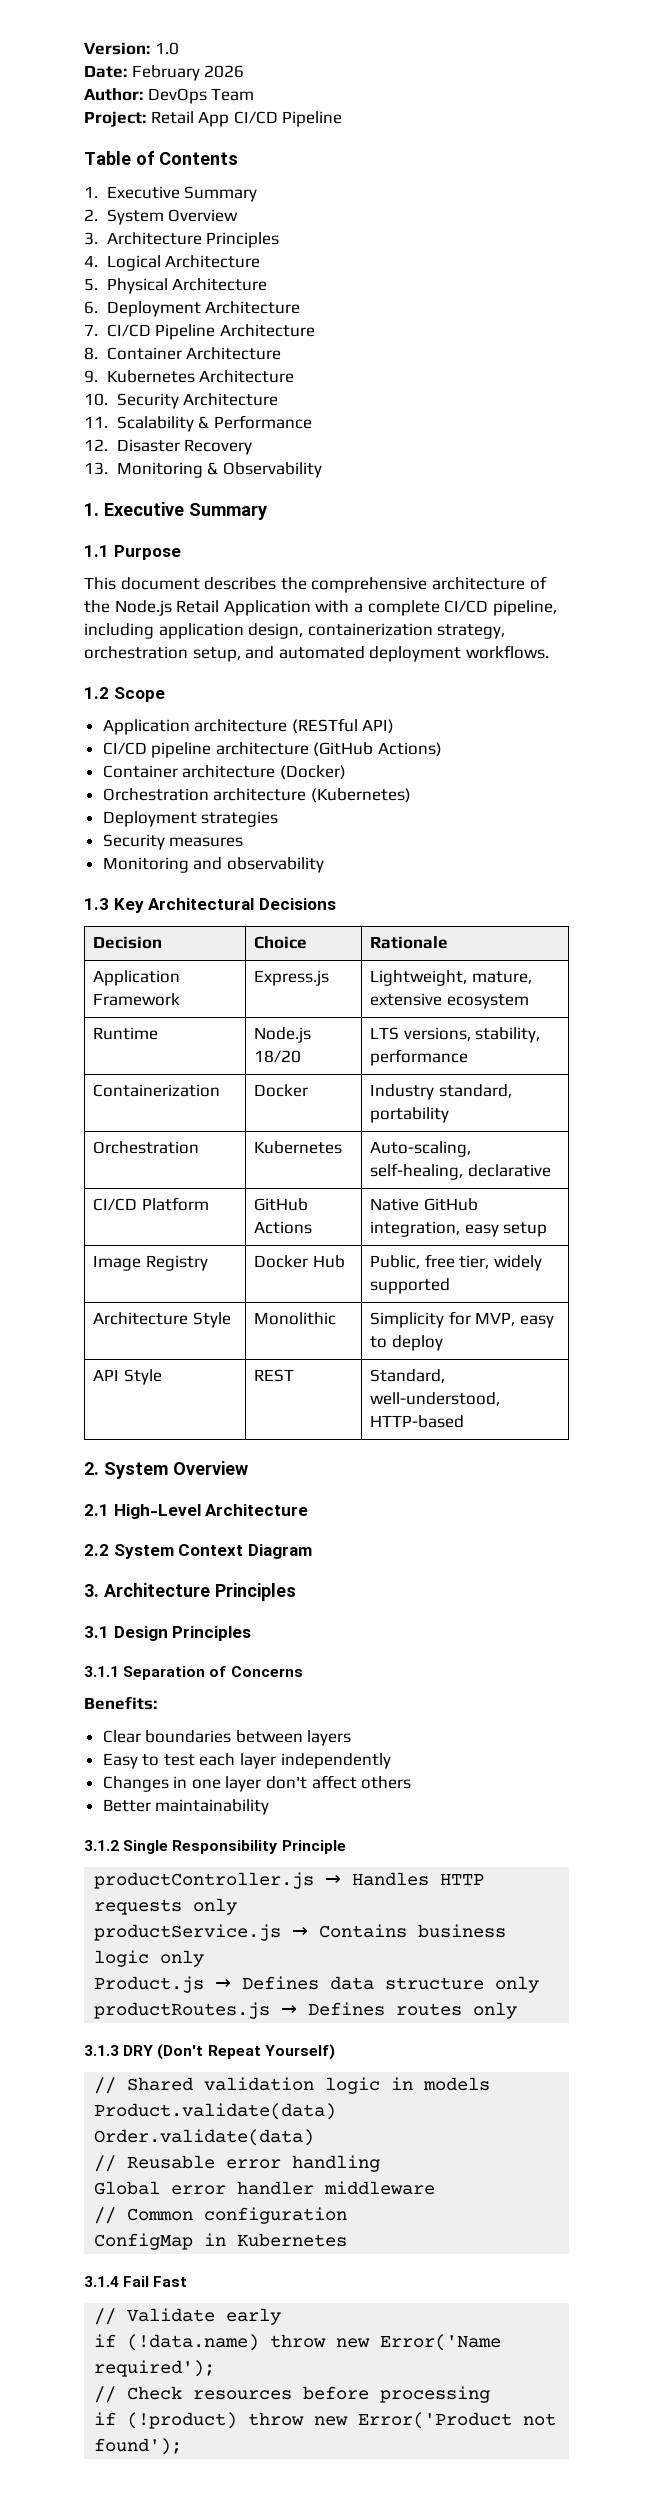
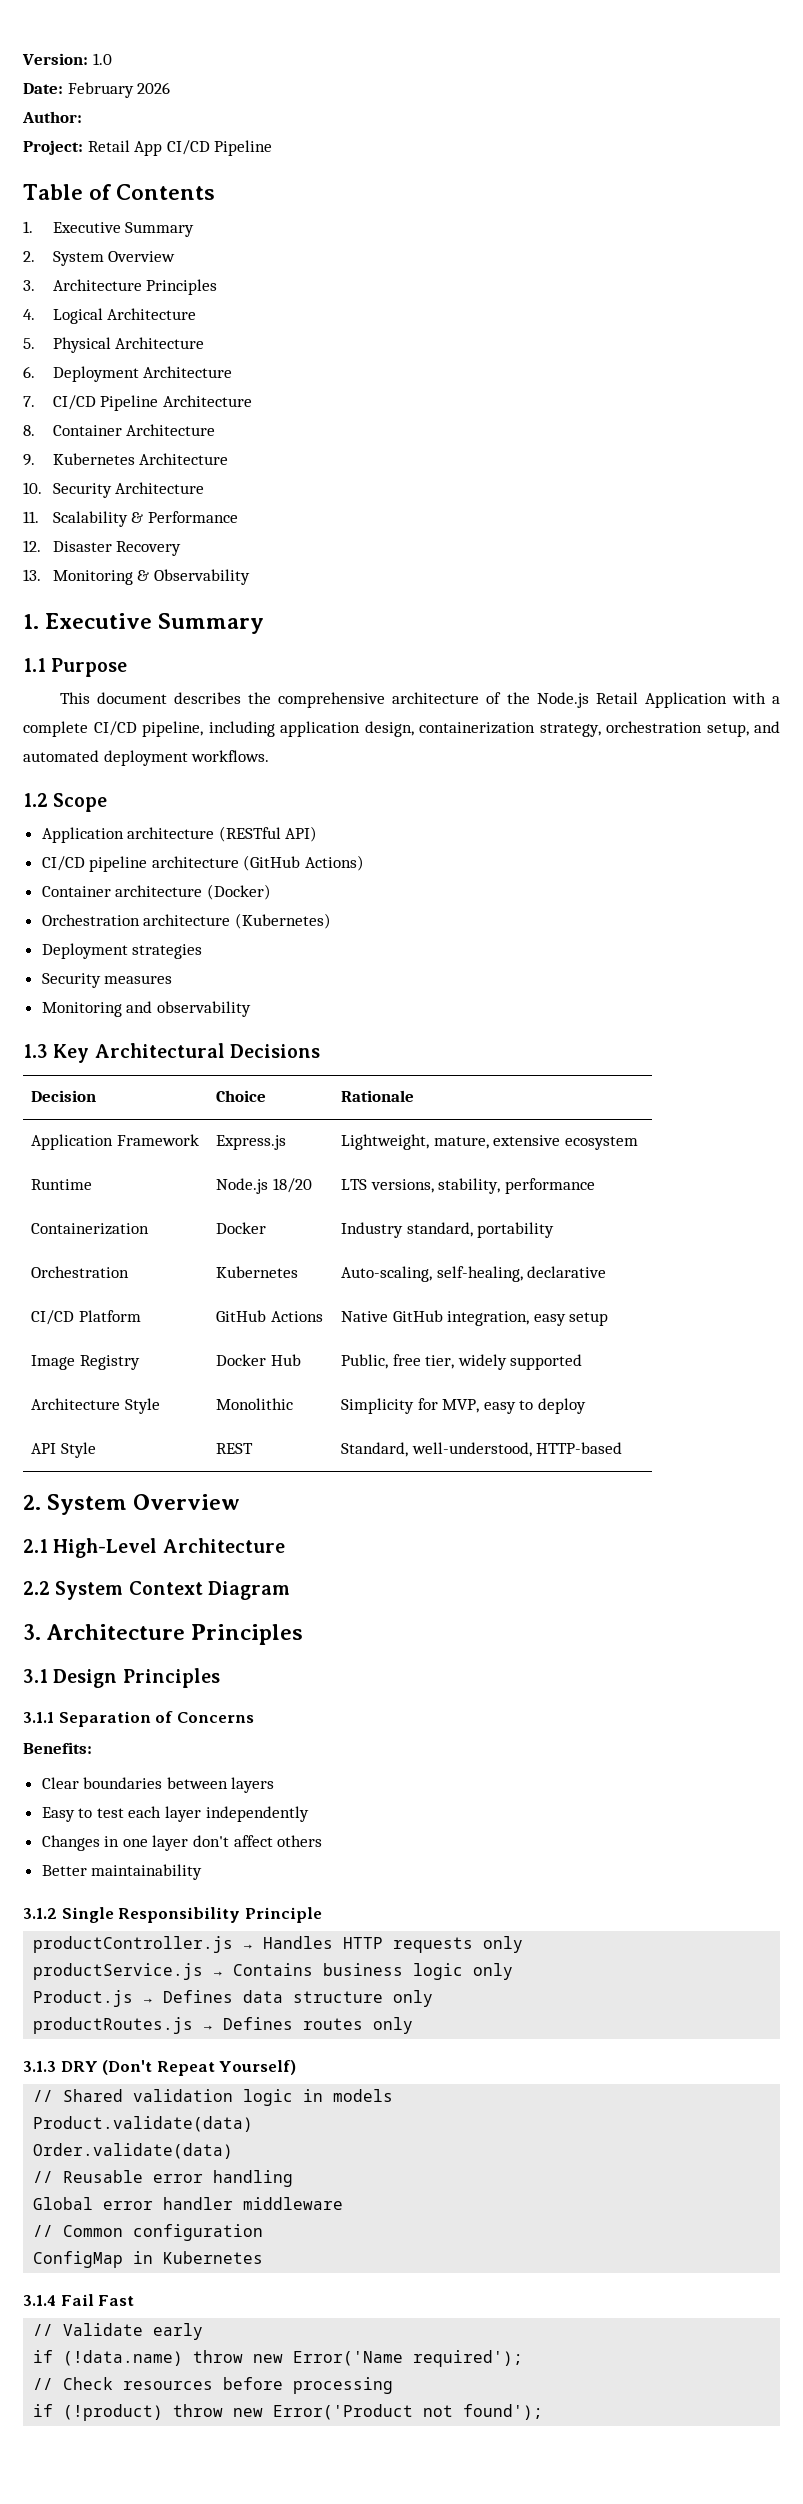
[147,88,255,104] DevOps Team -> (82, 117) none

